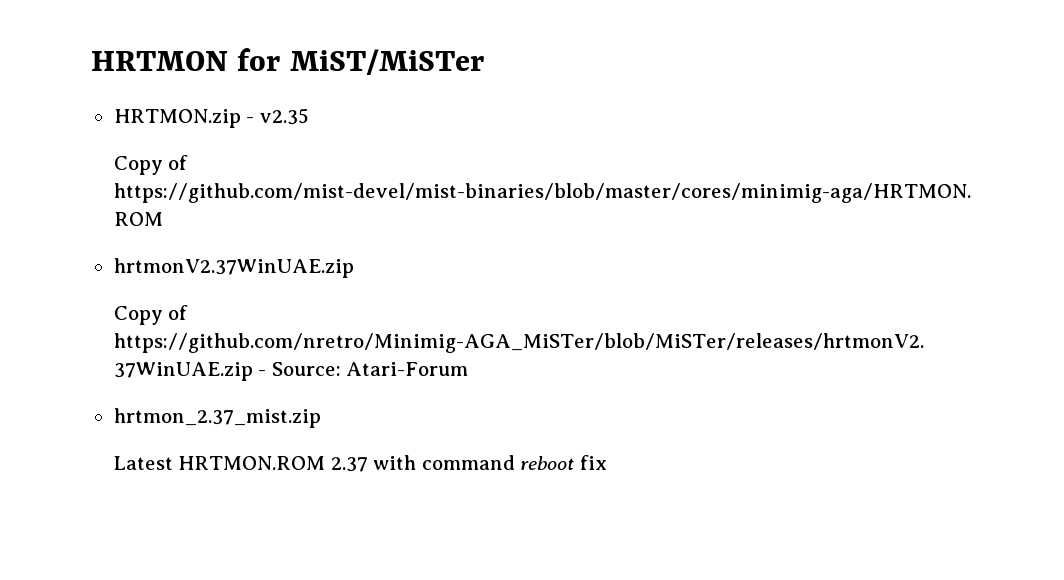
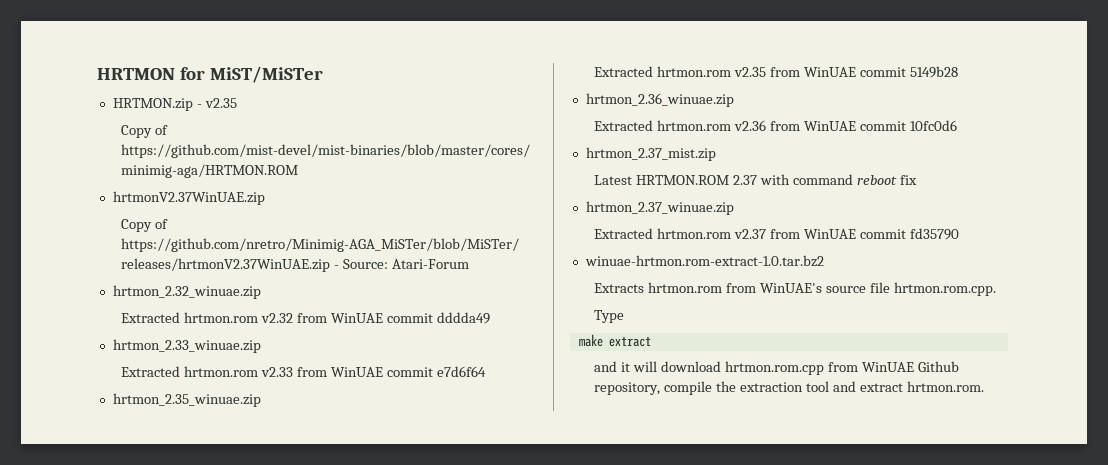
(469, 369) none -> [112,285,261,299] [121,312,490,324] [112,339,261,353] [121,366,486,377] [112,393,261,407] [594,66,958,78] [585,93,734,107] [594,120,957,131] // hrtmon_2.32_winuae.zip // Extracted hrtmon.rom v2.32 from WinUAE commit dddda49 // hrtmon_2.33_winuae.zip // Extracted hrtmon.rom v2.33 from WinUAE commit e7d6f64 // hrtmon_2.35_winuae.zip // Extracted hrtmon.rom v2.35 from WinUAE commit 5149b28 // hrtmon_2.36_winuae.zip // Extracted hrtmon.rom v2.36 from WinUAE commit 10fc0d6
(607, 462) none -> [585,201,734,215] [594,228,959,240] [584,255,824,267] [594,282,996,296] [594,310,625,323] [578,334,651,347] [594,361,959,375] [594,381,984,395] // hrtmon_2.37_winuae.zip // Extracted hrtmon.rom v2.37 from WinUAE commit fd35790 // winuae-hrtmon.rom-extract-1.0.tar.bz2 // Extracts hrtmon.rom from WinUAE's source file hrtmon.rom.cpp. // Type // make extract // and it will download hrtmon.rom.cpp from WinUAE Github repository, compile the extraction tool and extract hrtmon.rom.

